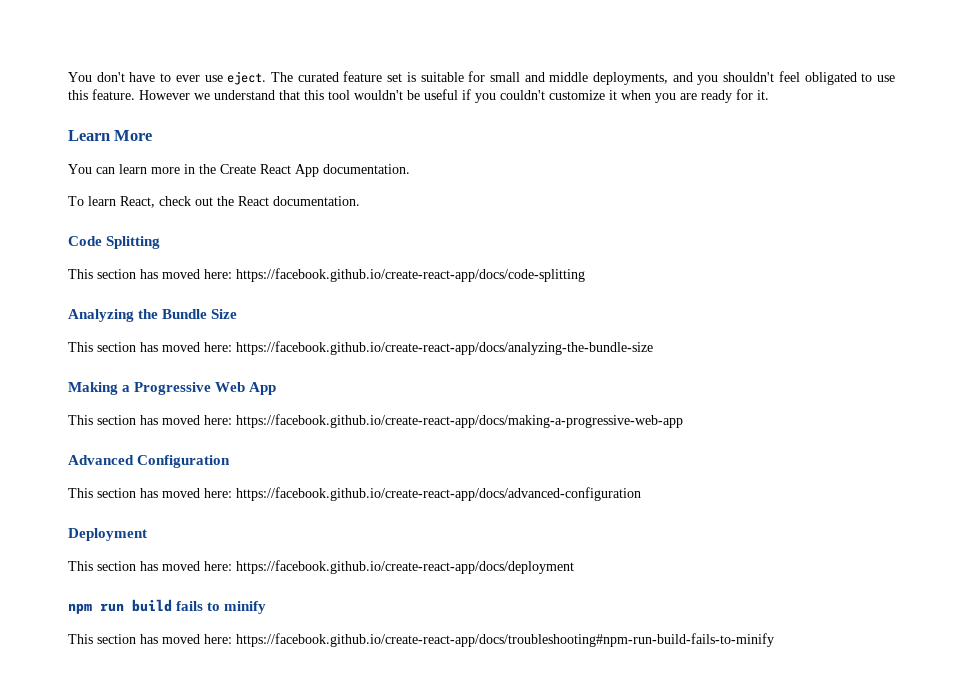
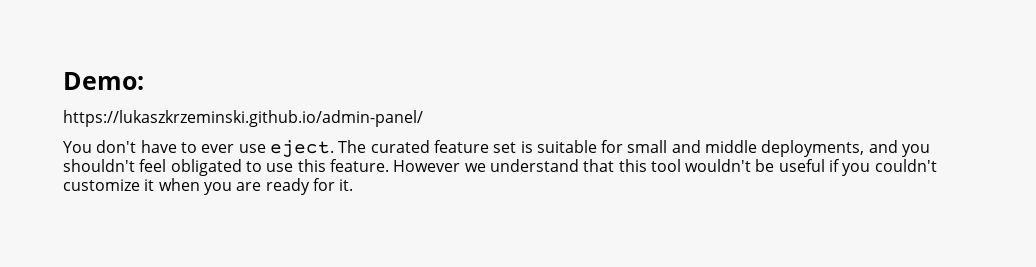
(68, 77) none -> [63,72,144,90] [63,110,423,127] Demo: // https://lukaszkrzeminski.github.io/admin-panel/ //
[68,130,153,141] [68,164,410,177] [68,196,360,208] [68,236,161,249] [68,268,585,282] [68,309,238,322] [68,341,653,355] [68,382,277,395] [68,414,683,428] [68,455,231,468] [68,487,641,501] [68,528,147,541] [68,560,574,574] [68,599,267,614] [68,633,774,647] // Learn More // You can learn more in the Create React App documentation. // To learn React, check out the React documentation. // Code Splitting // This section has moved here: https://facebook.github.io/create-react-app/docs/code-splitting // Analyzing the Bundle Size // This section has moved here: https://facebook.github.io/create-react-app/docs/analyzing-the-bundle-size // Making a Progressive Web App // This section has moved here: https://facebook.github.io/create-react-app/docs/making-a-progressive-web-app // Advanced Configuration // This section has moved here: https://facebook.github.io/create-react-app/docs/advanced-configuration // Deployment // This section has moved here: https://facebook.github.io/create-react-app/docs/deployment // npm run build fails to minify // This section has moved here: https://facebook.github.io/create-react-app/docs/troubleshooting#npm-run-build-fails-to-minify -> (354, 185) none

